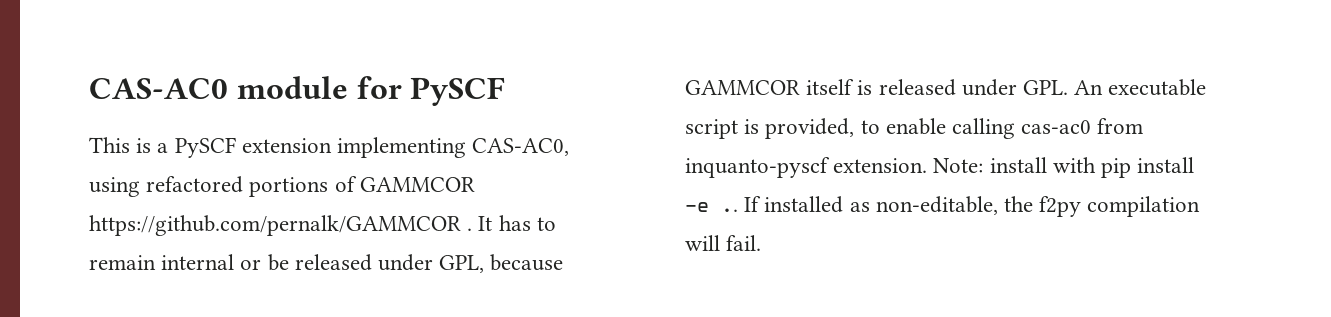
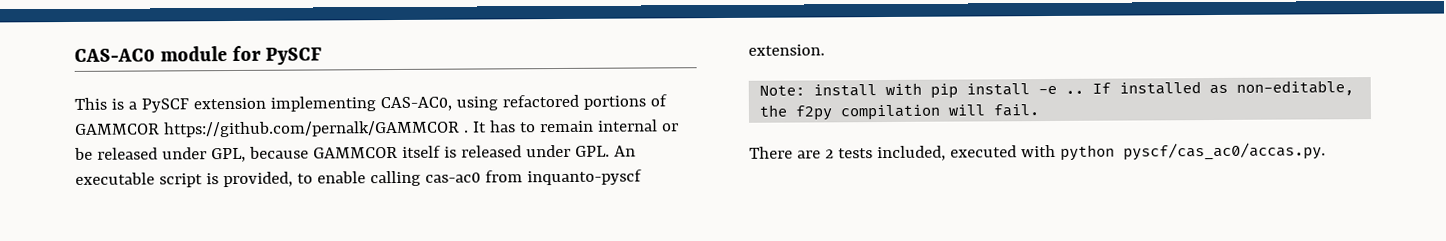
(928, 165) none -> (825, 50) //
(762, 243) none -> [749,142,1326,162] // There are 2 tests included, executed with python pyscf/cas_ac0/accas.py.

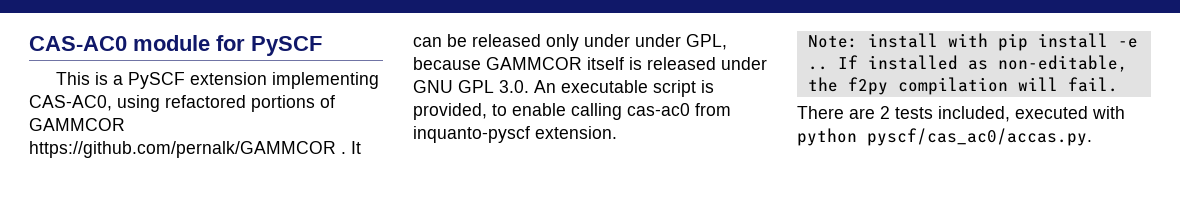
[488,119,679,133] [74,147,158,160] has to remain internal or be released -> [413,34,630,51] can be released only under
[574,145,610,157] GPL. -> [413,80,529,93] GNU GPL 3.0.

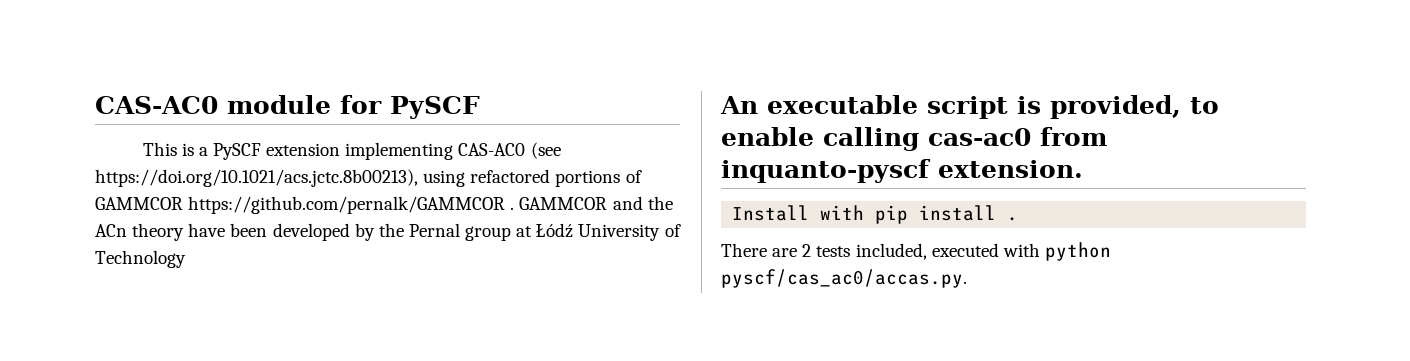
[29,95,112,111] CAS-AC0, -> [458,142,561,159] [95,169,418,187] CAS-AC0 (see https://doi.org/10.1021/acs.jctc.8b00213),
[351,141,361,154] [413,34,727,51] [413,57,767,70] [413,80,529,93] It can be released only under under GPL, because GAMMCOR itself is released under GNU GPL 3.0. -> [519,196,673,210] [95,223,681,241] [95,250,186,268] GAMMCOR and the ACn theory have been developed by the Pernal group at Łódź University of Technology //
[807,33,938,48] Note: install -> [732,205,810,221] Install
[1117,38,1138,48] [807,55,1128,72] [807,77,1118,95] -e .. If installed as non-editable, the f2py compilation will fail. -> [1007,217,1019,221] .

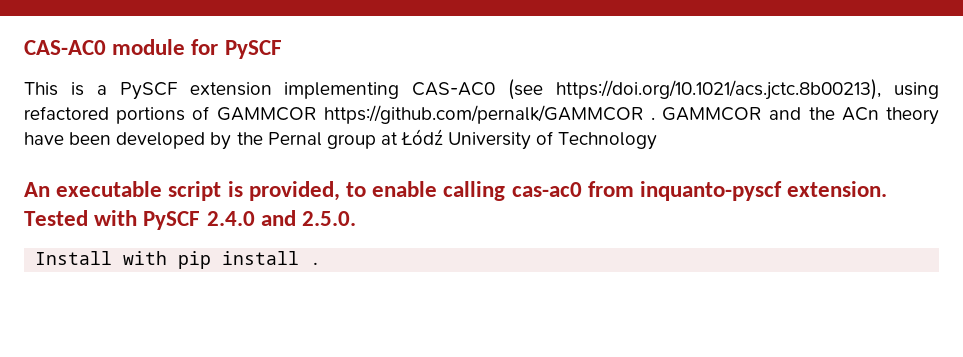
(1083, 169) none -> [24,210,357,230] Tested with PySCF 2.4.0 and 2.5.0.
[721,242,1111,261] [721,269,967,288] // There are 2 tests included, executed with python pyscf/cas_ac0/accas.py. -> (322, 263) none

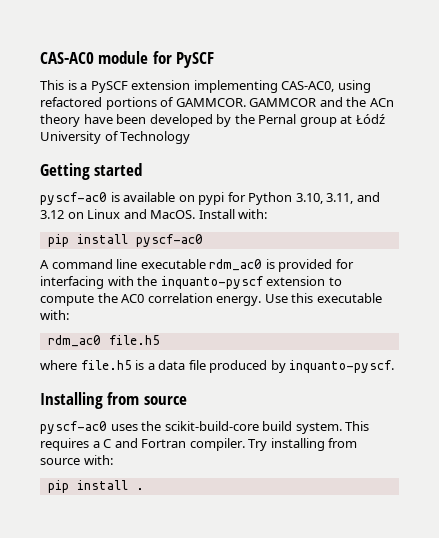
[412,79,882,100] CAS-AC0 (see https://doi.org/10.1021/acs.jctc.8b00213), -> [281,81,335,92] CAS-AC0,
[216,105,655,124] GAMMCOR https://github.com/pernalk/GAMMCOR . -> [175,98,246,107] GAMMCOR.
[24,181,888,201] [24,210,357,230] [35,251,168,265] An executable script is provided, to enable calling cas-ac0 from inquanto-pyscf extension. Tested with PySCF 2.4.0 and 2.5.0. // Install with -> [40,163,143,180] [40,192,380,205] [40,209,268,219] [47,234,203,247] [40,259,354,272] [40,276,342,289] [40,293,382,306] [40,310,69,320] [47,335,160,347] [40,360,395,373] [40,392,187,409] [40,421,370,434] [40,438,358,451] [40,455,113,465] Getting started // pyscf-ac0 is available on pypi for Python 3.10, 3.11, and 3.12 on Linux and MacOS. Install with: // pip install pyscf-ac0 // A command line executable rdm_ac0 is provided for interfacing with the inquanto-pyscf extension to compute the AC0 correlation energy. Use this executable with: // rdm_ac0 file.h5 // where file.h5 is a data file produced by inquanto-pyscf. // Installing from source // pyscf-ac0 uses the scikit-build-core build system. This requires a C and Fortran compiler. Try installing from source with: //

